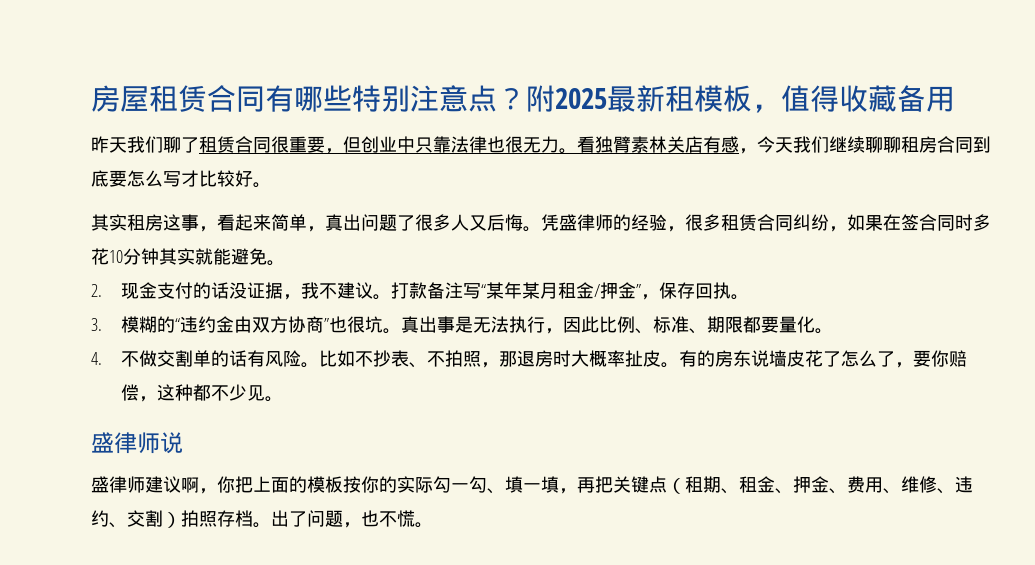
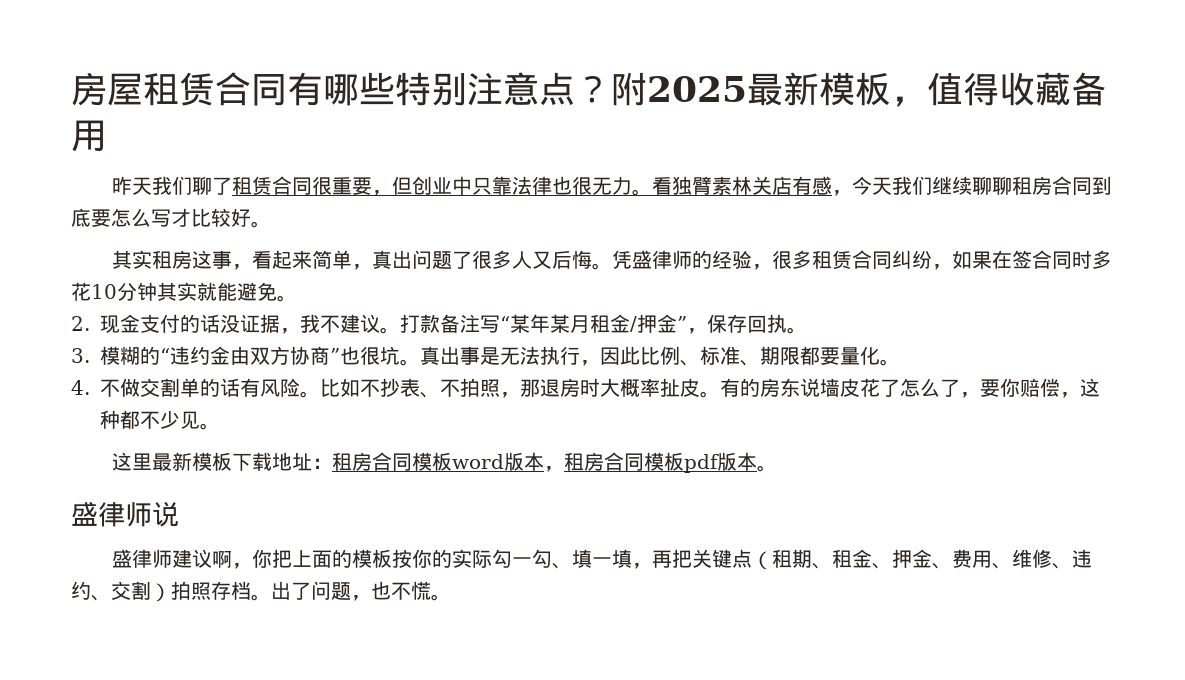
[665,85,694,112] 租 -> (819, 89) none
(284, 399) none -> [111,452,777,473] // 这里最新模板下载地址：租房合同模板word版本，租房合同模板pdf版本。

